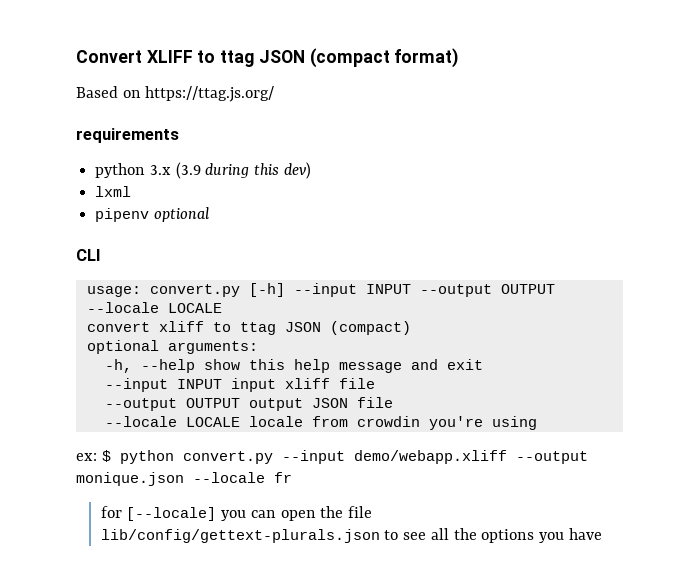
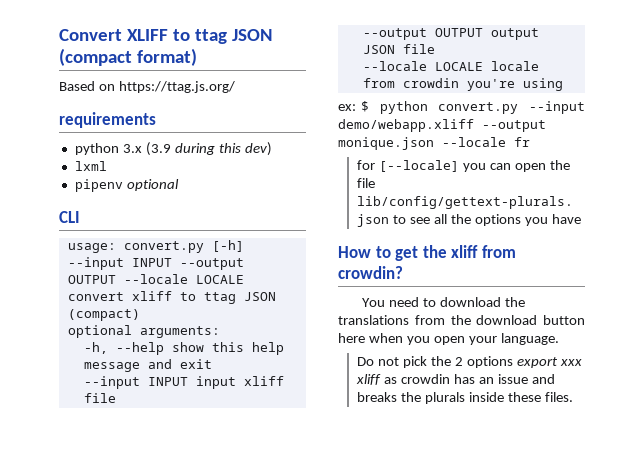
(602, 534) none -> [338,245,516,261] [338,266,403,279] [362,297,525,307] [338,315,585,325] [338,333,559,345] [357,356,582,368] [356,374,555,385] [357,392,573,404] // How to get the xliff from crowdin? // You need to download the translations from the download button here when you open your language. // Do not pick the 2 options export xxx xliff as crowdin has an issue and breaks the plurals inside these files.

